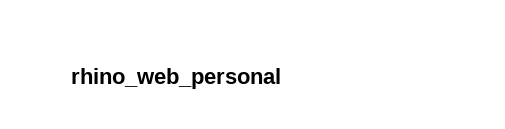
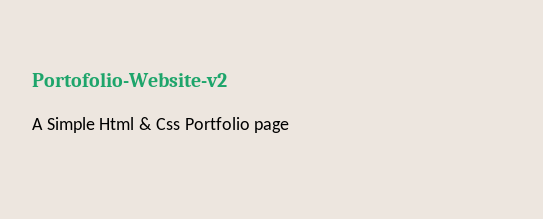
[71,68,281,89] rhino_web_personal -> [32,72,227,87] [32,117,290,133] Portofolio-Website-v2 // A Simple Html & Css Portfolio page

